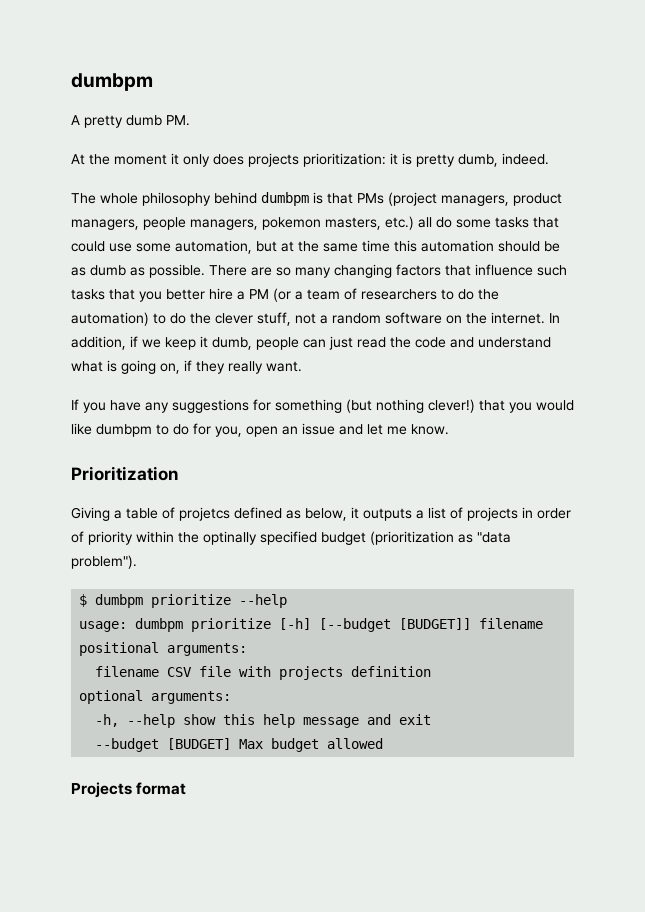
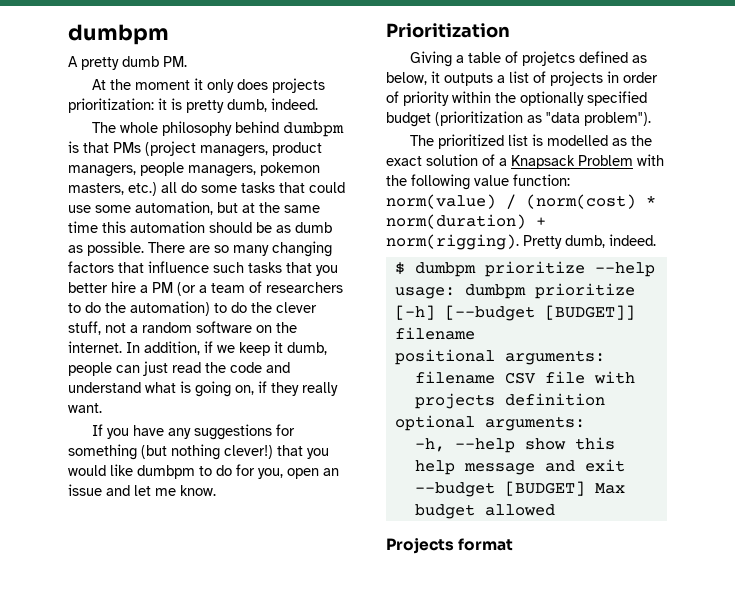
[203,531,257,545] optinally -> [520,91,584,106] optionally
(137, 562) none -> [409,134,652,149] [386,154,664,169] [386,174,570,190] [386,194,656,209] [386,214,546,229] [386,234,656,250] // The prioritized list is modelled as the exact solution of a Knapsack Problem with the following value function: norm(value) / (norm(cost) * norm(duration) + norm(rigging). Pretty dumb, indeed.

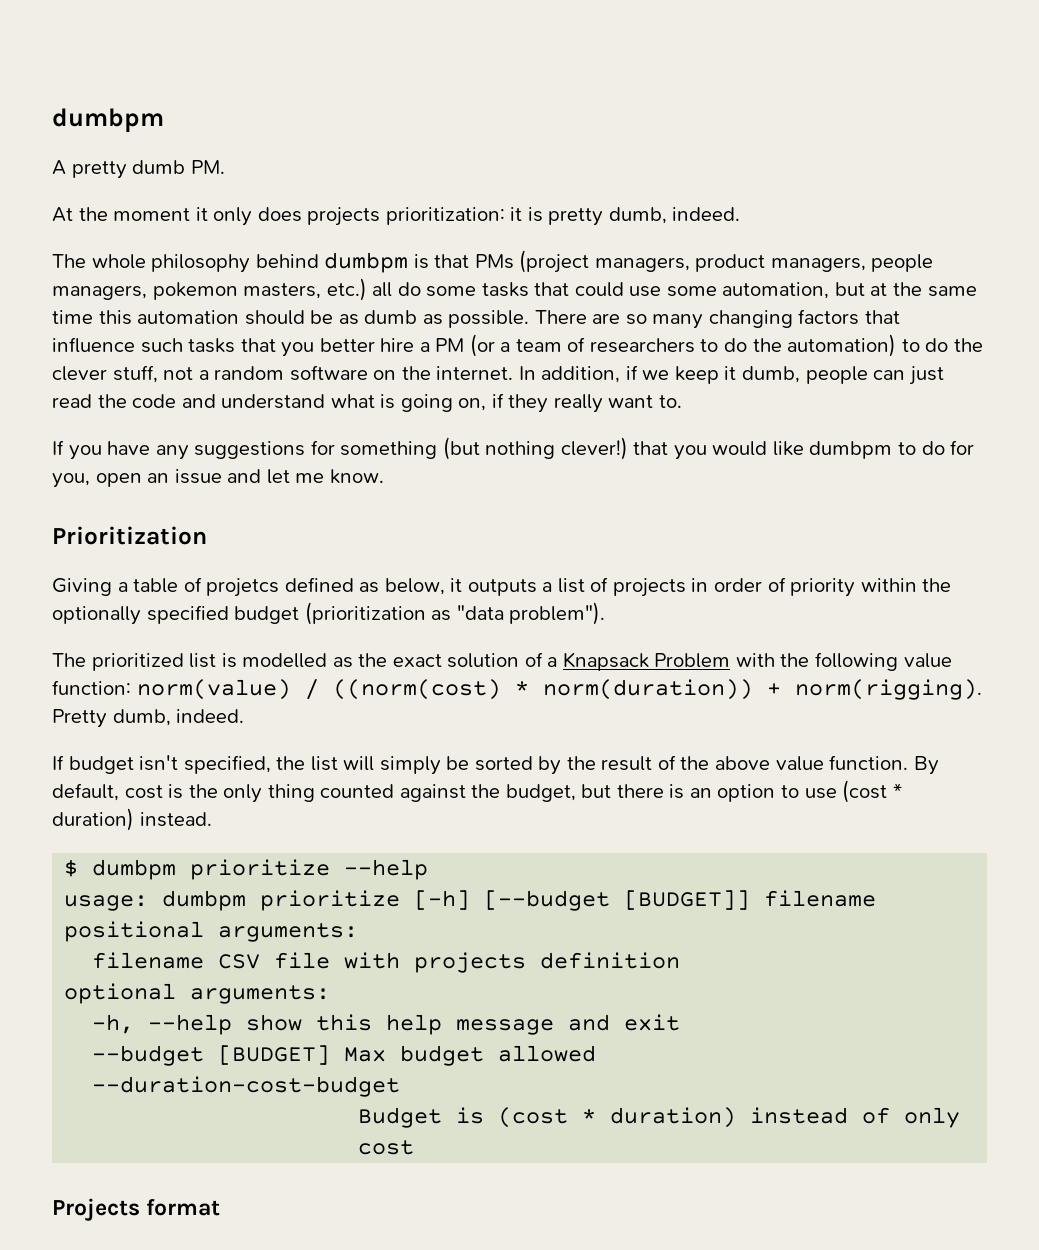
[68,403,102,413] want. -> [608,395,682,408] want to.
[526,194,656,209] [386,214,526,229] (norm(cost) * norm(duration) -> [332,679,753,700] ((norm(cost) * norm(duration))
(656, 240) none -> [52,755,939,775] [52,780,902,803] [52,808,212,831] // If budget isn't specified, the list will simply be sorted by the result of the above value function. By default, cost is the only thing counted against the budget, but there is an option to use (cost * duration) instead.
(555, 510) none -> [92,1076,401,1097] [358,1107,961,1128] [358,1140,415,1155] // --duration-cost-budget // Budget is (cost * duration) instead of only cost

